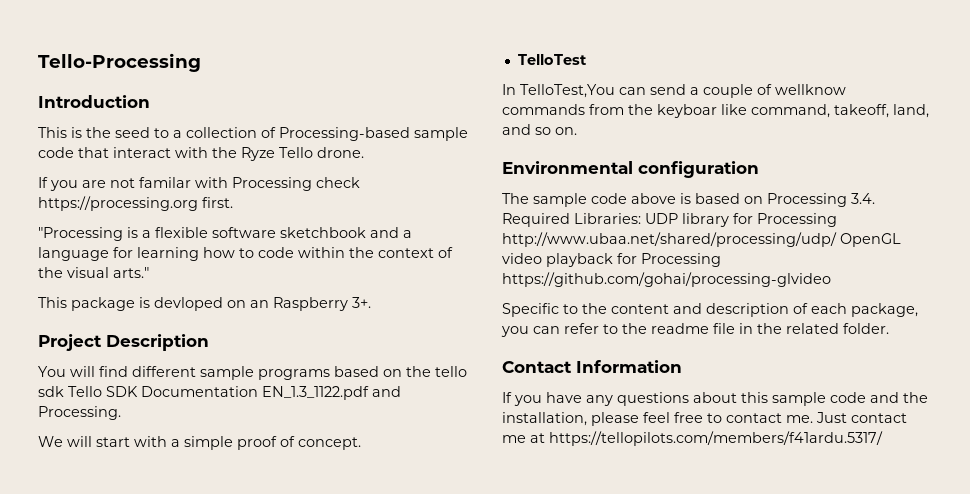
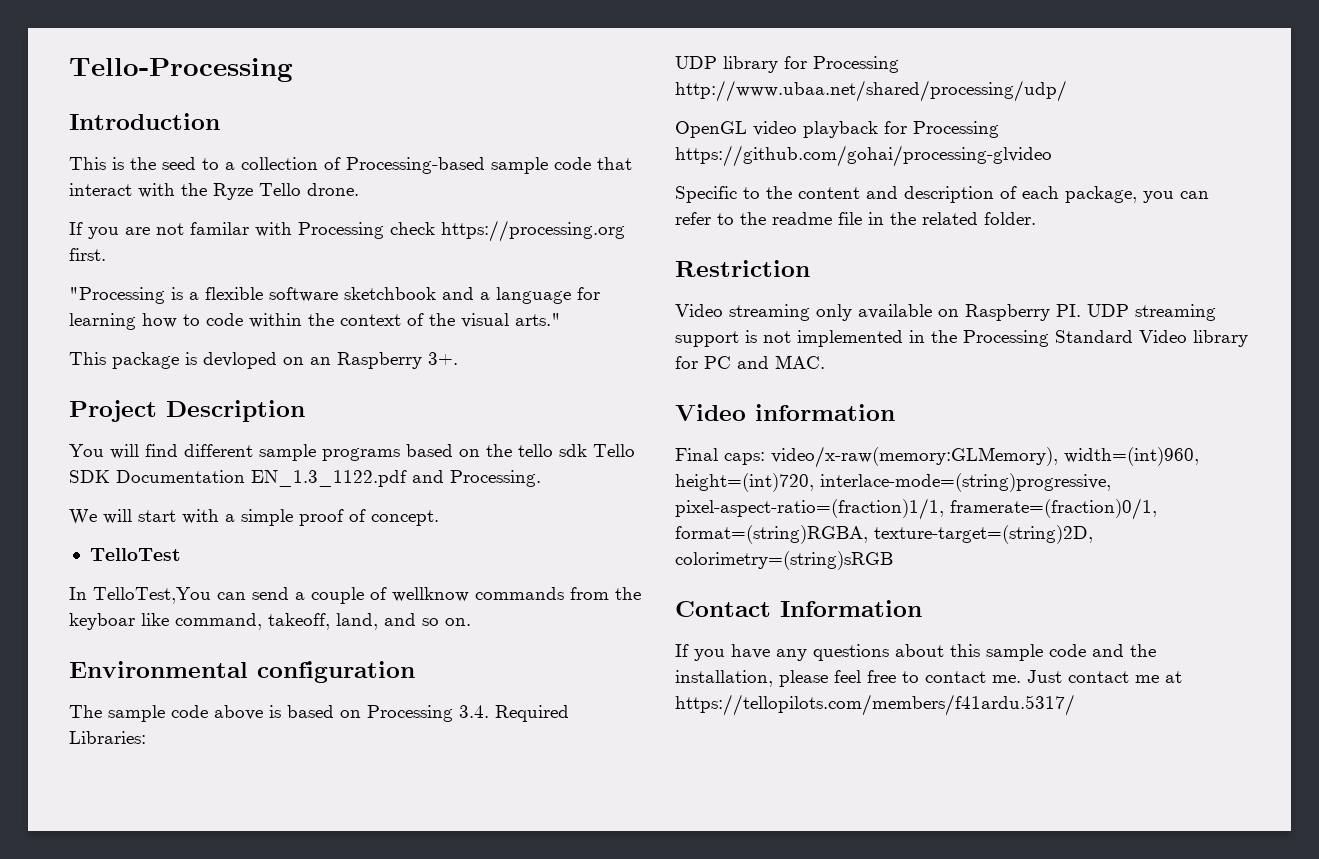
(641, 218) none -> (146, 737) //
(837, 239) none -> (1067, 91) //
(889, 328) none -> [675,260,810,277] [675,304,1216,321] [675,330,1248,347] [675,355,825,369] [675,404,895,421] [675,446,1199,468] [675,473,1111,492] [675,498,1157,520] [675,525,1093,544] [675,551,893,570] // Restriction // Video streaming only available on Raspberry PI. UDP streaming support is not implemented in the Processing Standard Video library for PC and MAC. // Video information // Final caps: video/x-raw(memory:GLMemory), width=(int)960, height=(int)720, interlace-mode=(string)progressive, pixel-aspect-ratio=(fraction)1/1, framerate=(fraction)0/1, format=(string)RGBA, texture-target=(string)2D, colorimetry=(string)sRGB

